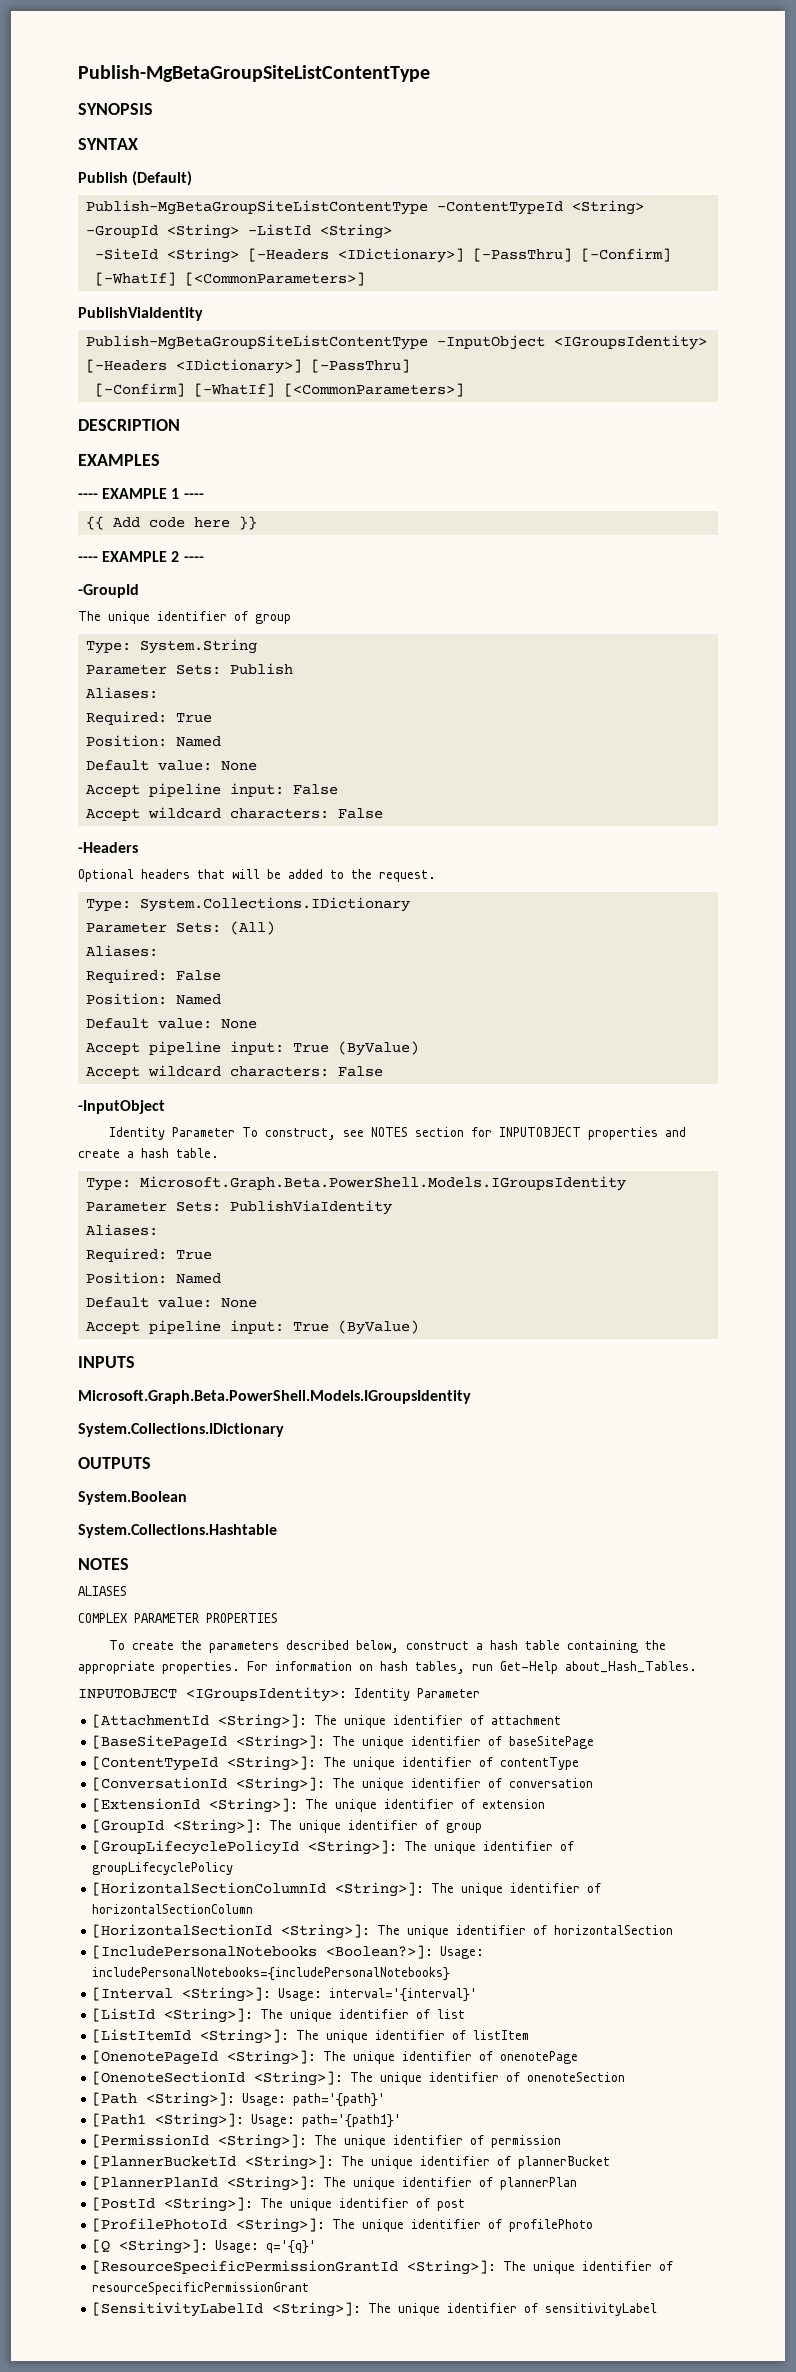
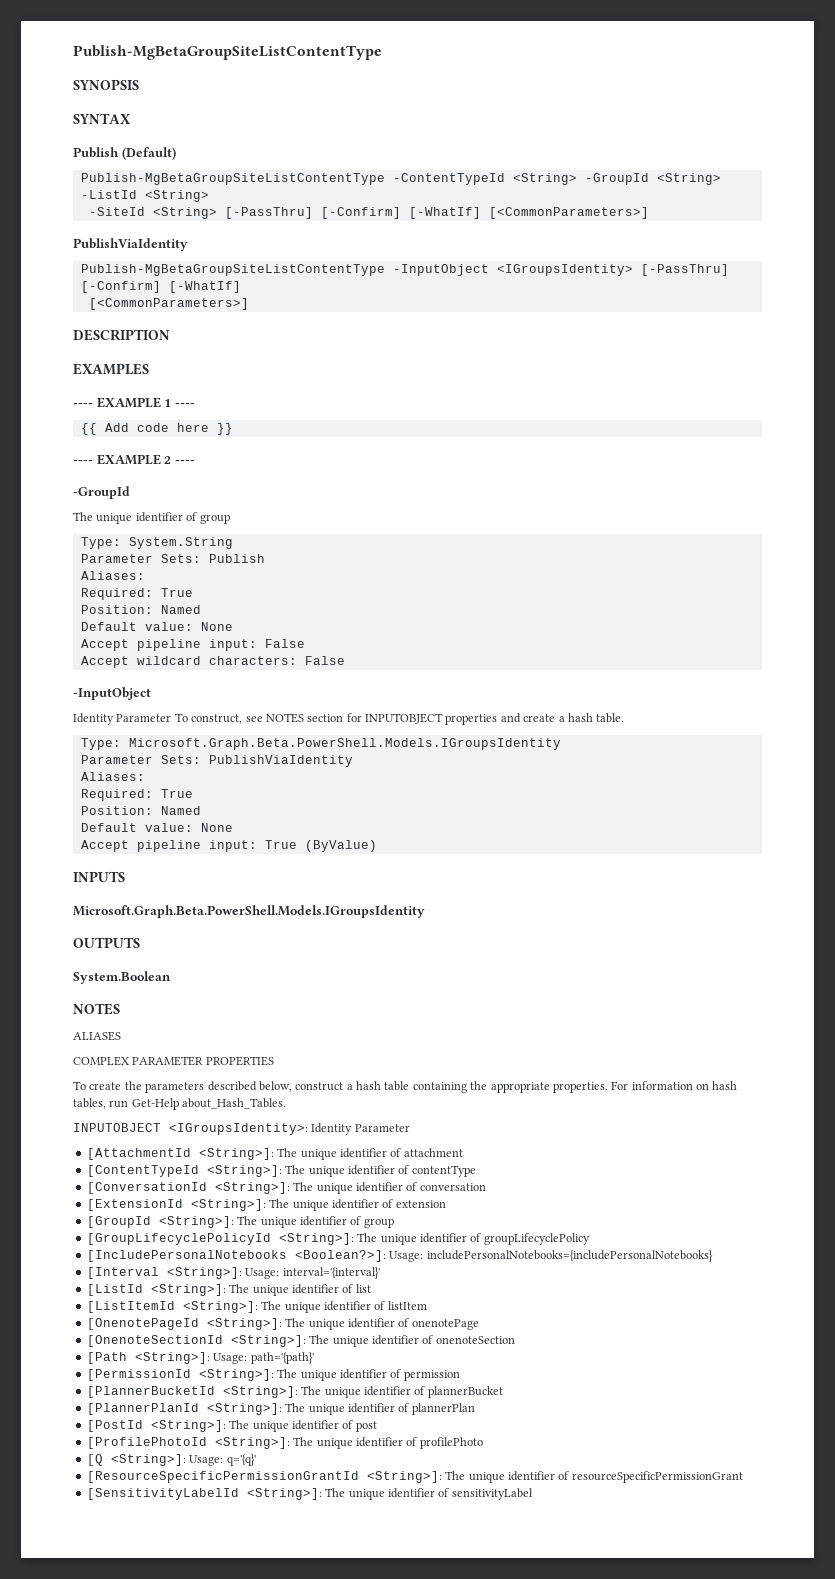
[247,248,464,263] [-Headers <IDictionary>] -> (217, 213) none
[85,359,410,374] [94,383,275,397] [-Headers <IDictionary>] [-PassThru] // [-Confirm] [-WhatIf] -> [640,264,729,276] [80,281,241,293] [-PassThru] [-Confirm] [-WhatIf] //
[78,842,138,853] [78,869,436,882] [85,897,410,912] [85,921,275,935] [85,945,158,957] [85,969,221,983] [85,993,221,1005] [85,1018,257,1029] [85,1041,419,1056] [85,1065,383,1079] // -Headers // Optional headers that will be added to the request. // Type: System.Collections.IDictionary // Parameter Sets: (All) // Aliases: // Required: False // Position: Named // Default value: None // Accept pipeline input: True (ByValue) // Accept wildcard characters: False -> (345, 660) none
[78,1423,284,1437] // System.Collections.IDictionary -> (425, 911) none
[78,1524,277,1538] // System.Collections.Hashtable -> (171, 977) none
[92,1735,595,1750] // [BaseSitePageId <String>]: The unique identifier of baseSitePage -> (463, 1152) none
[92,1882,602,1897] [92,1904,254,1914] [92,1924,674,1939] // [HorizontalSectionColumnId <String>]: The unique identifier of horizontalSectionColumn // [HorizontalSectionId <String>]: The unique identifier of horizontalSection -> (590, 1239) none
[92,2113,402,2128] // [Path1 <String>]: Usage: path='{path1}' -> (314, 1358) none

